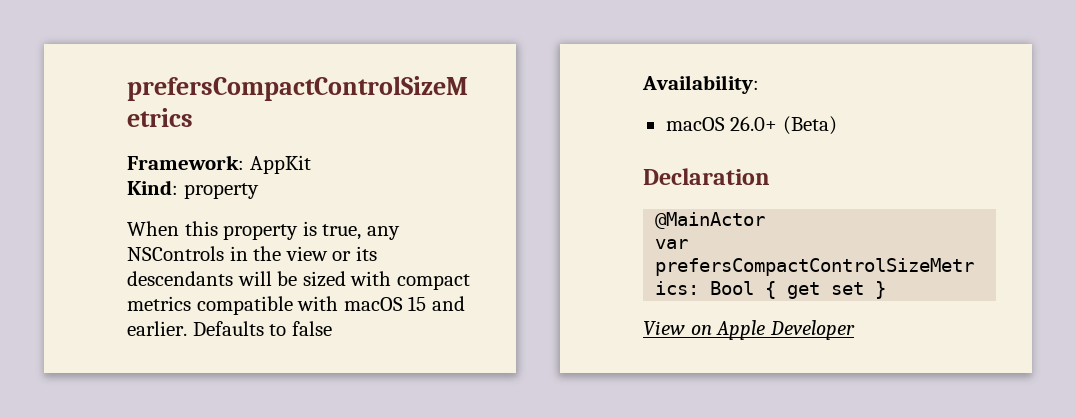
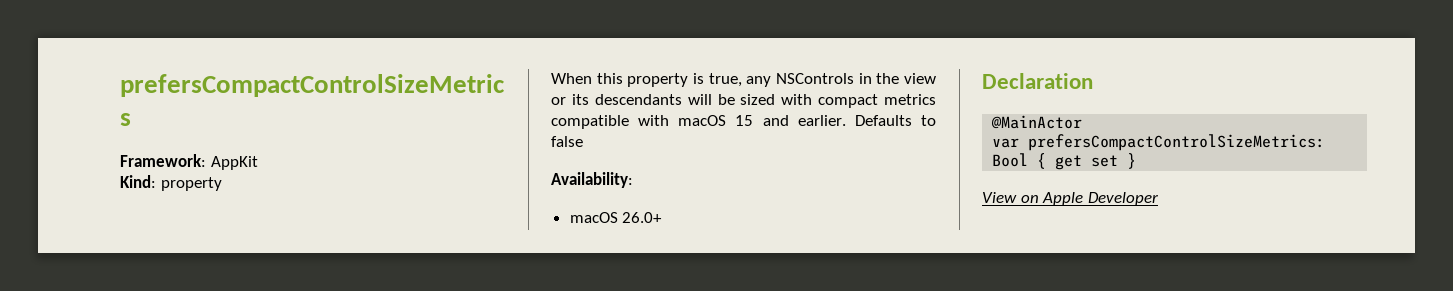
[782,116,837,135] (Beta) -> (663, 217) none

